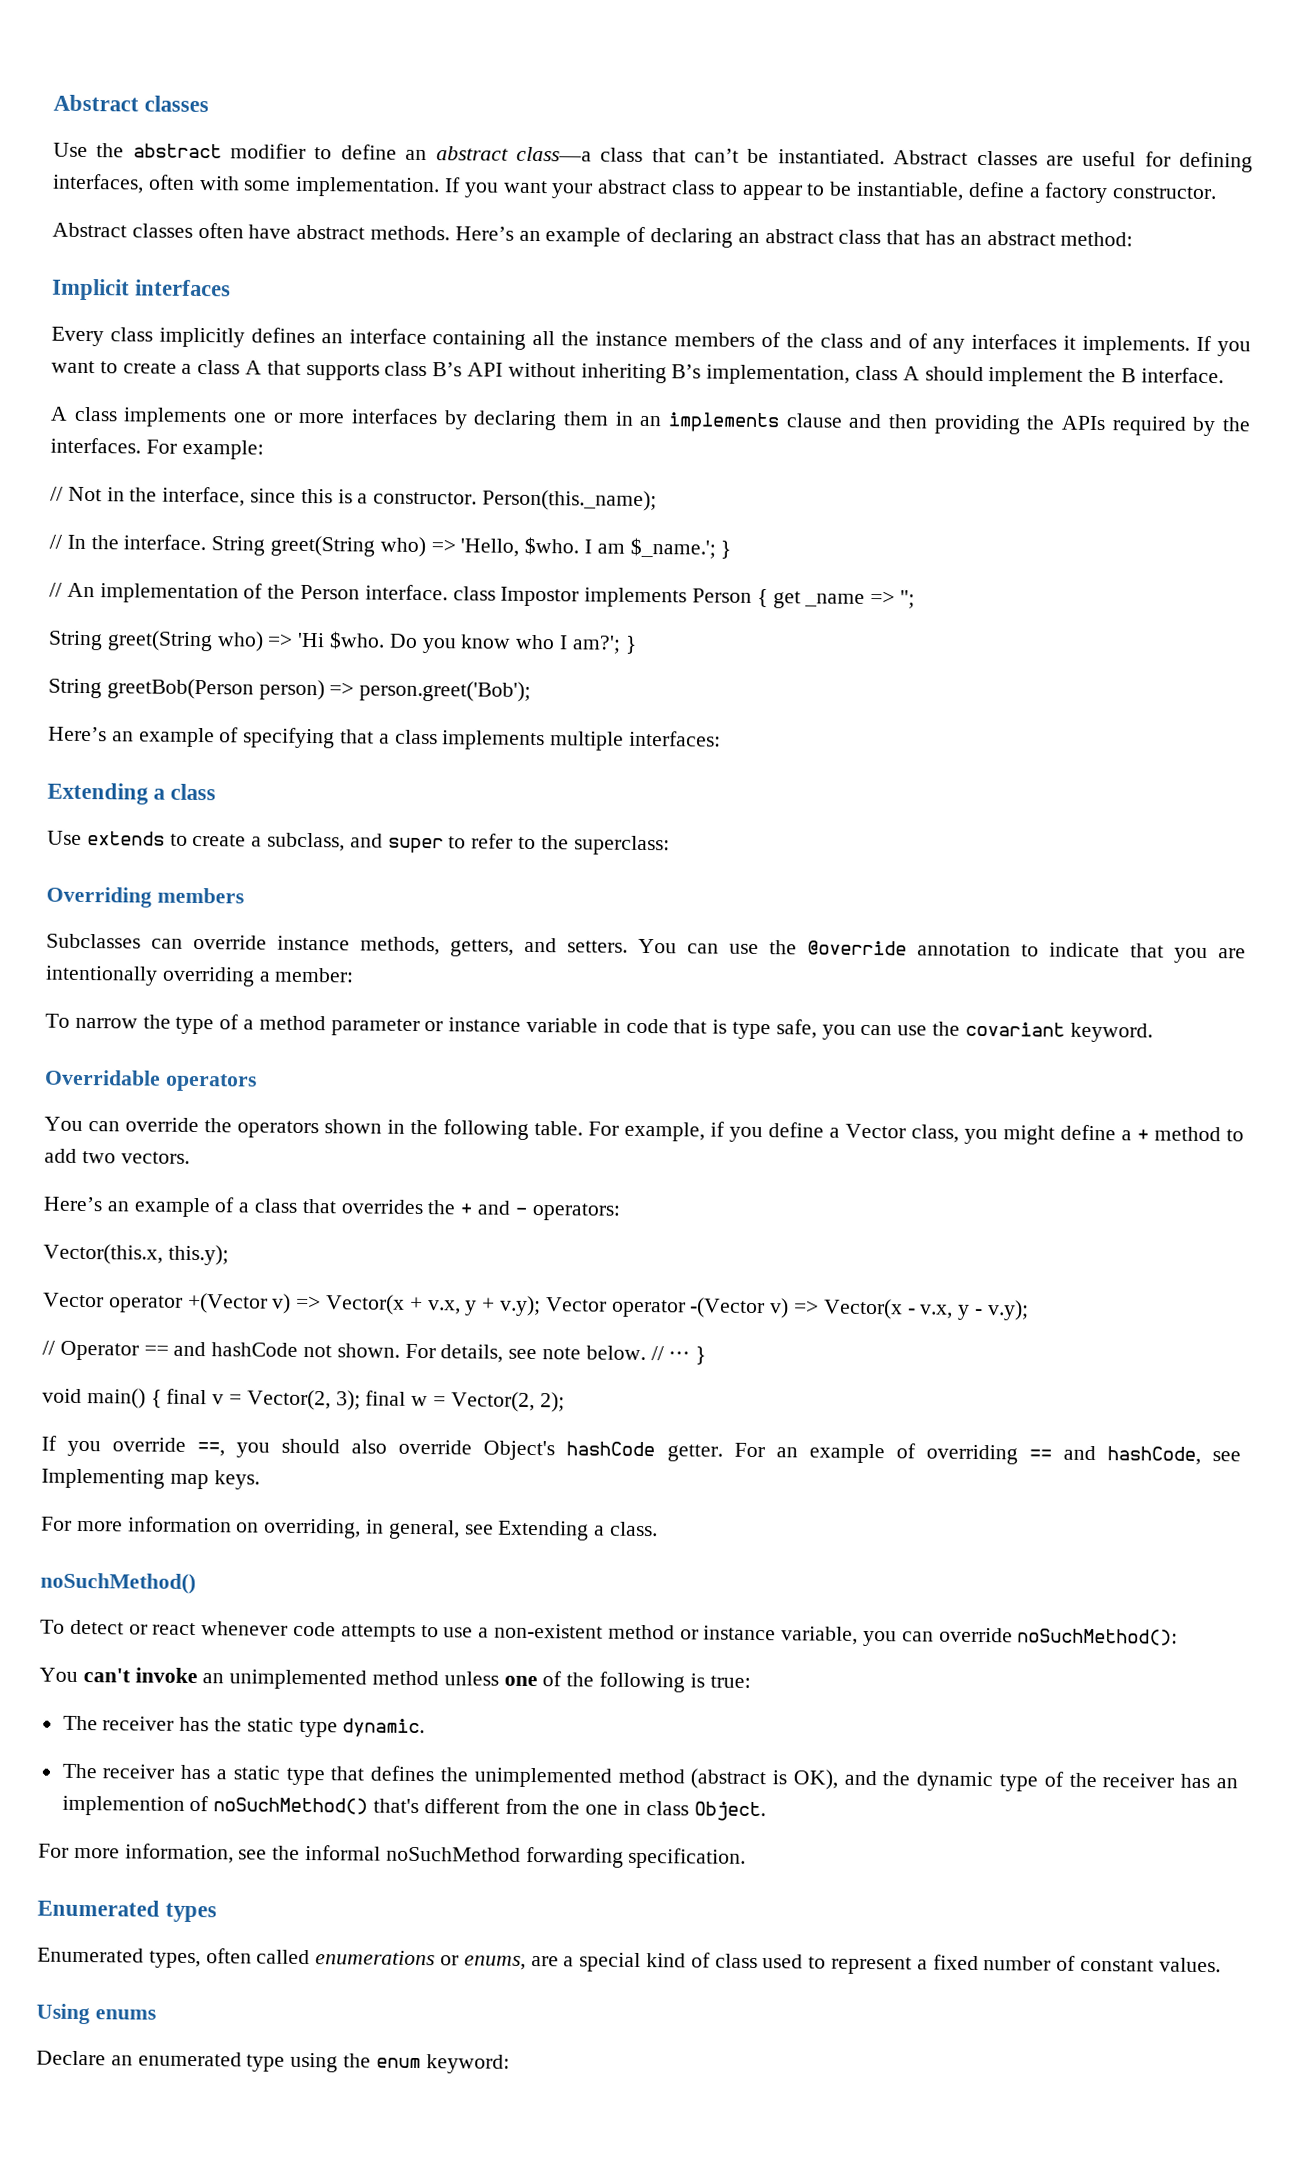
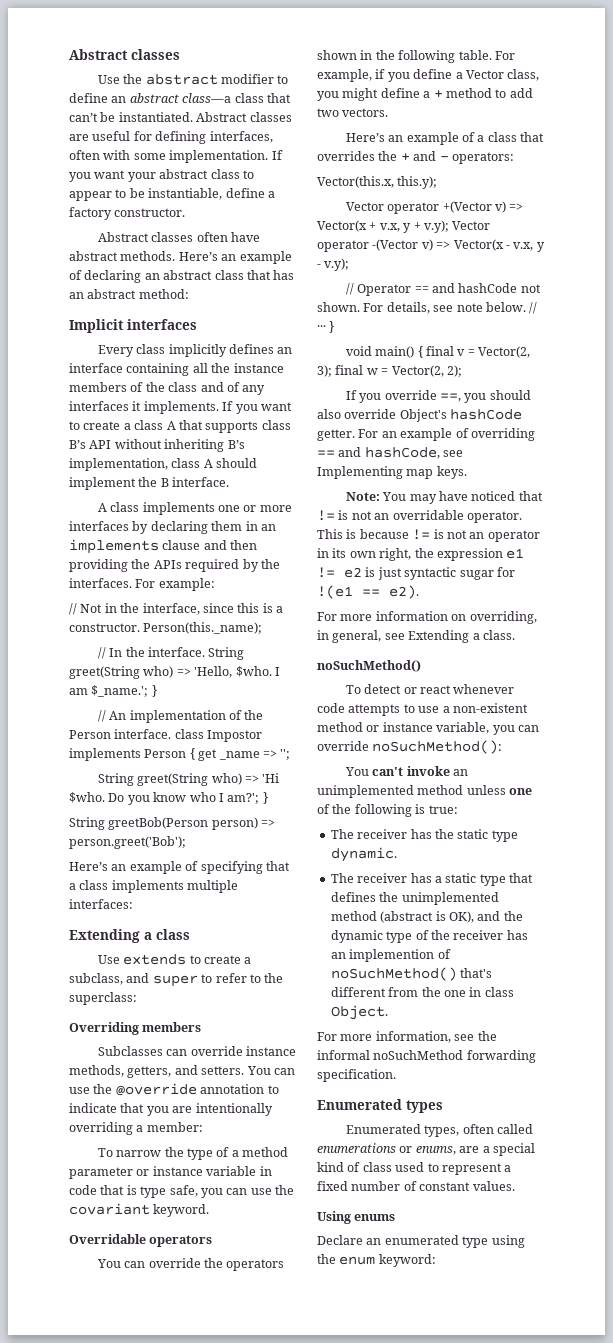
(260, 1480) none -> [345,491,543,504] [317,510,522,523] [317,529,540,542] [317,548,525,561] [317,567,515,580] [317,585,419,599] // Note: You may have noticed that != is not an overridable operator. This is because != is not an operator in its own right, the expression e1 != e2 is just syntactic sugar for !(e1 == e2).

